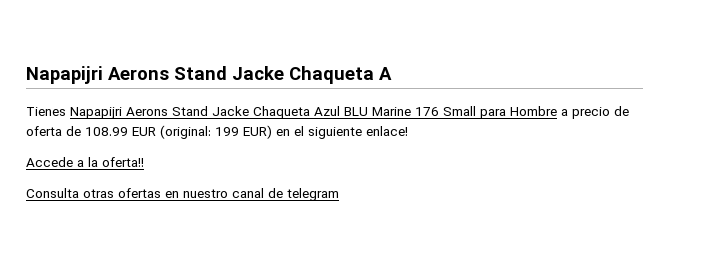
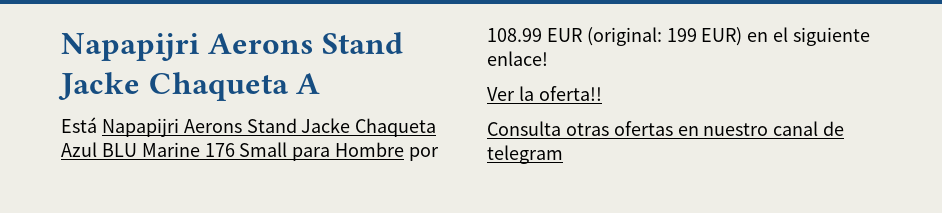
[26,107,66,116] Tienes -> [61,117,97,133] Está
[561,106,629,119] [26,126,81,136] a precio de oferta de -> [409,147,440,161] por
[26,157,84,167] Accede a -> [487,87,515,101] Ver

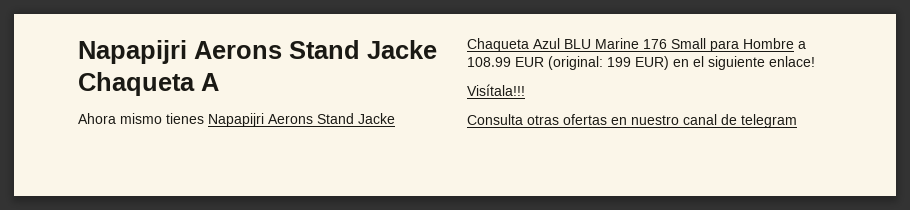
[61,117,97,133] Está -> [78,113,204,124] Ahora mismo tienes
[409,147,440,161] por -> [798,41,806,49] a
[487,86,602,101] Ver la oferta!! -> [467,84,525,96] Visítala!!!

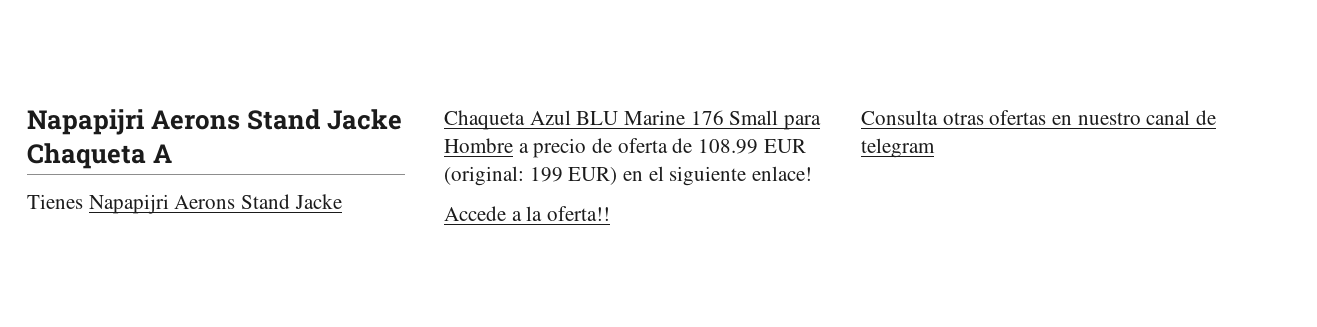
[78,113,204,124] Ahora mismo tienes -> [27,194,83,209] Tienes
(806, 45) none -> [533,138,693,158] precio de oferta de
[467,84,525,96] Visítala!!! -> [444,206,611,221] Accede a la oferta!!

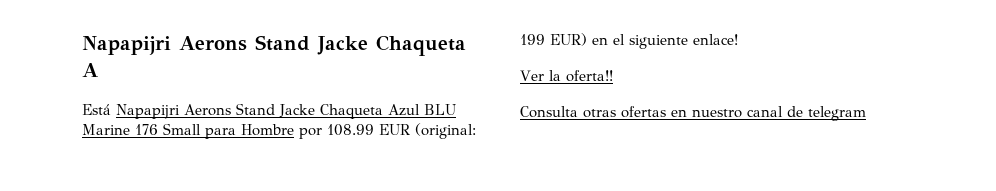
[27,194,83,209] Tienes -> [82,104,111,115] Está
[518,138,693,158] a precio de oferta de -> [299,128,322,139] por
[444,206,522,221] Accede a -> [520,70,544,81] Ver

